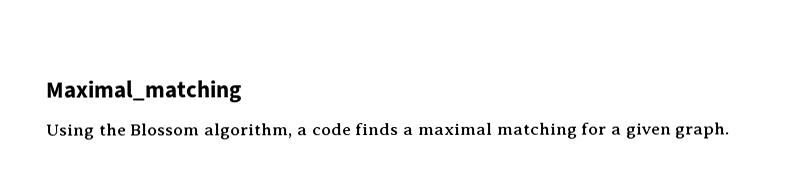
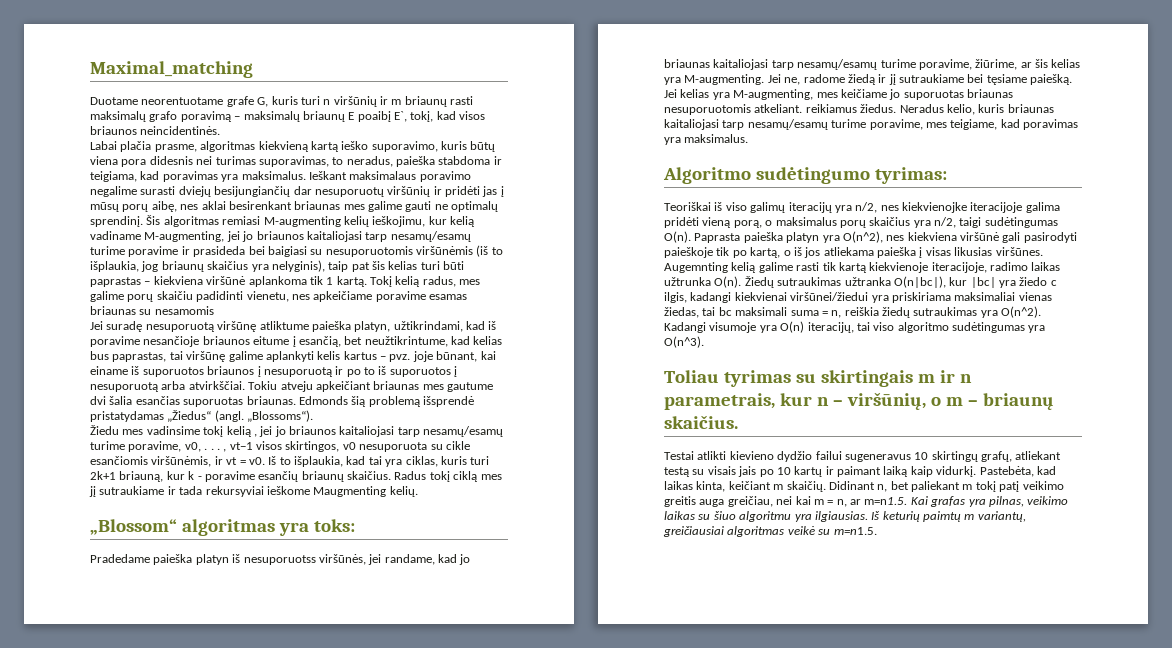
[46,122,731,140] Using the Blossom algorithm, a code finds a maximal matching for a given graph. -> [90,96,474,107] [90,111,486,122] [90,126,221,135] [90,141,496,152] [90,156,502,167] [90,171,471,182] [90,186,504,197] [90,201,499,212] [90,215,475,227] [90,231,471,242] [90,245,503,257] [90,260,465,272] [90,276,481,287] [90,291,467,302] [90,306,214,315] [90,321,497,332] [90,336,503,347] [90,351,496,362] [90,366,458,377] [90,381,493,392] [90,396,474,407] [90,410,314,422] [90,425,504,437] [90,441,470,452] [90,456,490,467] [90,471,502,482] [89,486,418,497] [90,519,355,536] [90,554,471,565] [664,59,1081,70] [664,74,1073,85] [664,89,1013,100] [664,104,1054,115] [664,119,1078,130] [664,134,749,145] [663,167,947,184] [664,202,1060,213] [664,217,1058,228] [664,231,1077,243] [664,247,1043,258] [664,262,1061,273] [664,276,1057,288] [664,292,1052,303] [664,306,1042,318] [664,321,1046,333] [664,336,704,348] [664,370,972,387] [664,392,1054,410] [664,415,738,429] [664,451,1062,462] [664,466,1056,477] [664,481,1064,492] [664,496,1069,507] [664,511,1026,522] [663,526,877,537] Duotame neorentuotame grafe G, kuris turi n viršūnių ir m briaunų rasti maksimalų grafo poravimą – maksimalų briaunų E poaibį E`, tokį, kad visos briaunos neincidentinės. // Labai plačia prasme, algoritmas kiekvieną kartą ieško suporavimo, kuris būtų viena pora didesnis nei turimas suporavimas, to neradus, paieška stabdoma ir teigiama, kad poravimas yra maksimalus. Ieškant maksimalaus poravimo negalime surasti dviejų besijungiančių dar nesuporuotų viršūnių ir pridėti jas į mūsų porų aibę, nes aklai besirenkant briaunas mes galime gauti ne optimalų sprendinį. Šis algoritmas remiasi M-augmenting kelių ieškojimu, kur kelią vadiname M-augmenting, jei jo briaunos kaitaliojasi tarp nesamų/esamų turime poravime ir prasideda bei baigiasi su nesuporuotomis viršūnėmis (iš to išplaukia, jog briaunų skaičius yra nelyginis), taip pat šis kelias turi būti paprastas – kiekviena viršūnė aplankoma tik 1 kartą. Tokį kelią radus, mes galime porų skaičiu padidinti vienetu, nes apkeičiame poravime esamas briaunas su nesamomis // Jei suradę nesuporuotą viršūnę atliktume paieška platyn, užtikrindami, kad iš poravime nesančioje briaunos eitume į esančią, bet neužtikrintume, kad kelias bus paprastas, tai viršūnę galime aplankyti kelis kartus – pvz. joje būnant, kai einame iš suporuotos briaunos į nesuporuotą ir po to iš suporuotos į nesuporuotą arba atvirkščiai. Tokiu atveju apkeičiant briaunas mes gautume dvi šalia esančias suporuotas briaunas. Edmonds šią problemą išsprendė pristatydamas „Žiedus“ (angl. „Blossoms“). // Žiedu mes vadinsime tokį kelią , jei jo briaunos kaitaliojasi tarp nesamų/esamų turime poravime, v0, . . . , vt−1 visos skirtingos, v0 nesuporuota su cikle esančiomis viršūnėmis, ir vt = v0. Iš to išplaukia, kad tai yra ciklas, kuris turi 2k+1 briauną, kur k - poravime esančių briaunų skaičius. Radus tokį ciklą mes jį sutraukiame ir tada rekursyviai ieškome Maugmenting kelių. // „Blossom“ algoritmas yra toks: // Pradedame paieška platyn iš nesuporuotss viršūnės, jei randame, kad jo briaunas kaitaliojasi tarp nesamų/esamų turime poravime, žiūrime, ar šis kelias yra M-augmenting. Jei ne, radome žiedą ir jį sutraukiame bei tęsiame paiešką. Jei kelias yra M-augmenting, mes keičiame jo suporuotas briaunas nesuporuotomis atkeliant. reikiamus žiedus. Neradus kelio, kuris briaunas kaitaliojasi tarp nesamų/esamų turime poravime, mes teigiame, kad poravimas yra maksimalus. // Algoritmo sudėtingumo tyrimas: // Teoriškai iš viso galimų iteracijų yra n/2, nes kiekvienojke iteracijoje galima pridėti vieną porą, o maksimalus porų skaičius yra n/2, taigi sudėtingumas O(n). Paprasta paieška platyn yra O(n^2), nes kiekviena viršūnė gali pasirodyti paieškoje tik po kartą, o iš jos atliekama paieška į visas likusias viršūnes. Augemnting kelią galime rasti tik kartą kiekvienoje iteracijoje, radimo laikas užtrunka O(n). Žiedų sutraukimas užtranka O(n|bc|), kur |bc| yra žiedo c ilgis, kadangi kiekvienai viršūnei/žiedui yra priskiriama maksimaliai vienas žiedas, tai bc maksimali suma = n, reiškia žiedų sutraukimas yra O(n^2). Kadangi visumoje yra O(n) iteracijų, tai viso algoritmo sudėtingumas yra O(n^3). // Toliau tyrimas su skirtingais m ir n parametrais, kur n – viršūnių, o m – briaunų skaičius. // Testai atlikti kievieno dydžio failui sugeneravus 10 skirtingų grafų, atliekant testą su visais jais po 10 kartų ir paimant laiką kaip vidurkį. Pastebėta, kad laikas kinta, keičiant m skaičių. Didinant n, bet paliekant m tokį patį veikimo greitis auga greičiau, nei kai m = n, ar m=n1.5. Kai grafas yra pilnas, veikimo laikas su šiuo algoritmu yra ilgiausias. Iš keturių paimtų m variantų, greičiausiai algoritmas veikė su m=n1.5.

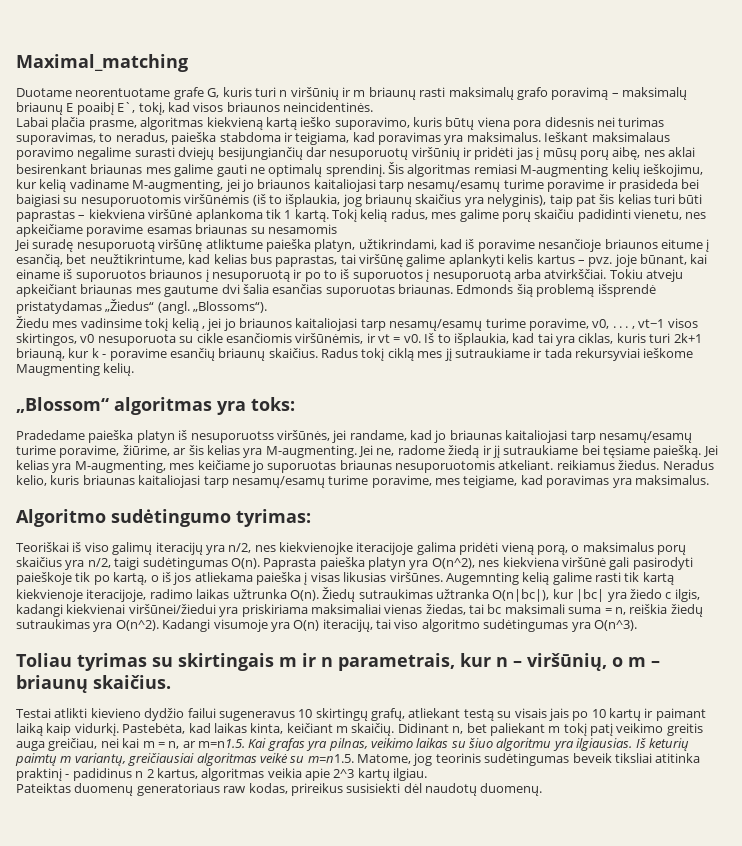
(877, 531) none -> [357,753,701,766] [16,768,428,781] [16,783,543,796] Matome, jog teorinis sudėtingumas beveik tiksliai atitinka praktinį - padidinus n 2 kartus, algoritmas veikia apie 2^3 kartų ilgiau. // Pateiktas duomenų generatoriaus raw kodas, prireikus susisiekti dėl naudotų duomenų.

